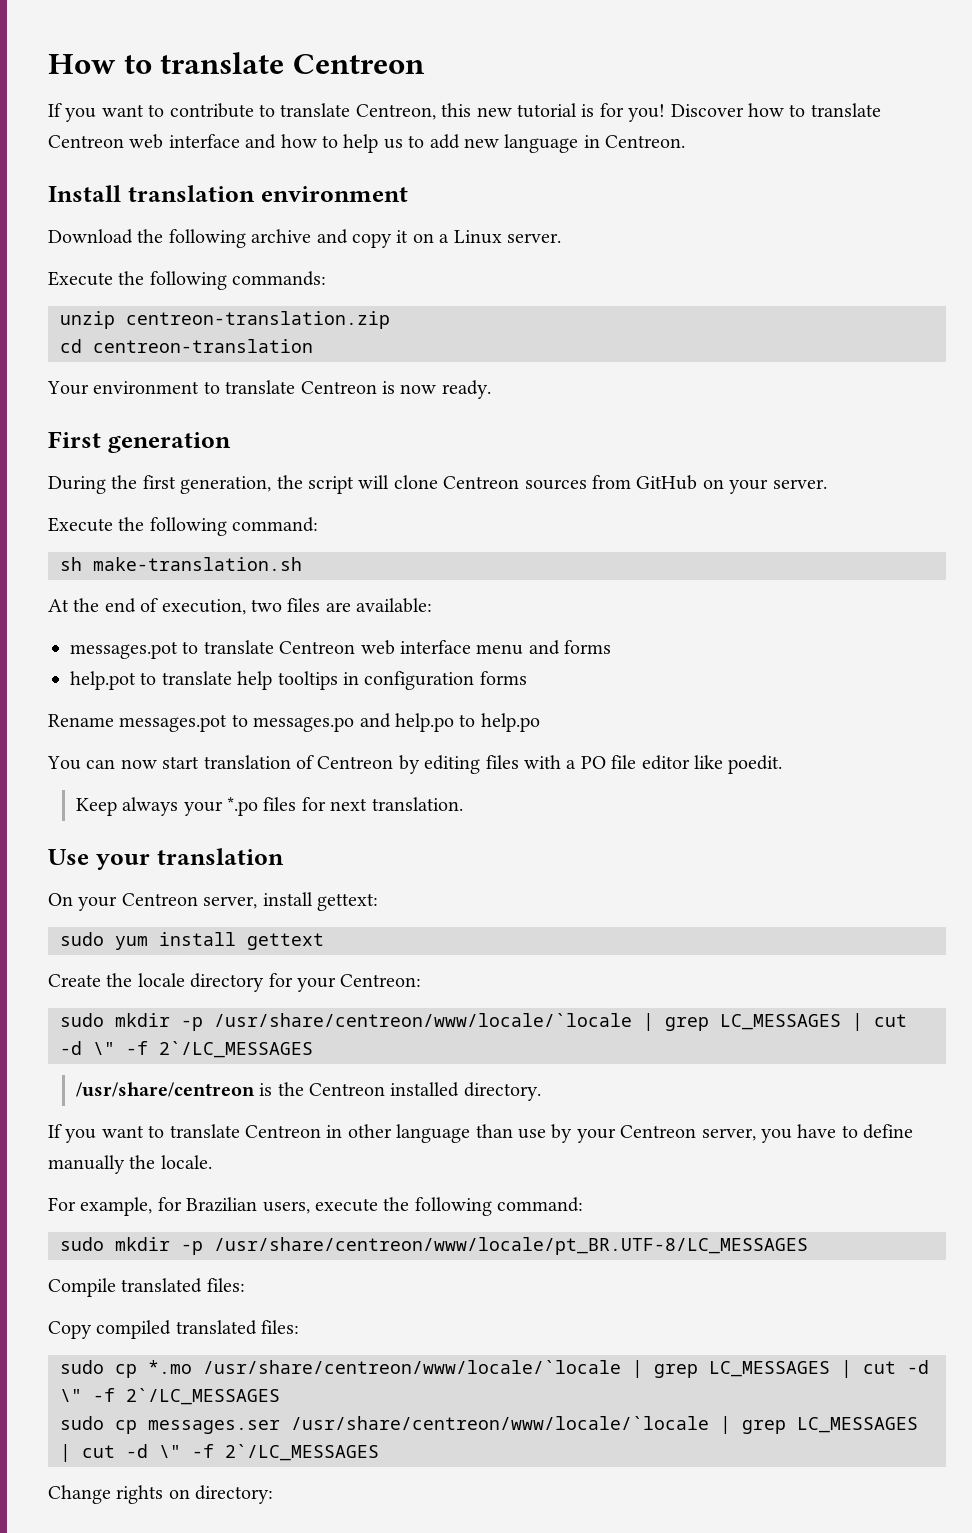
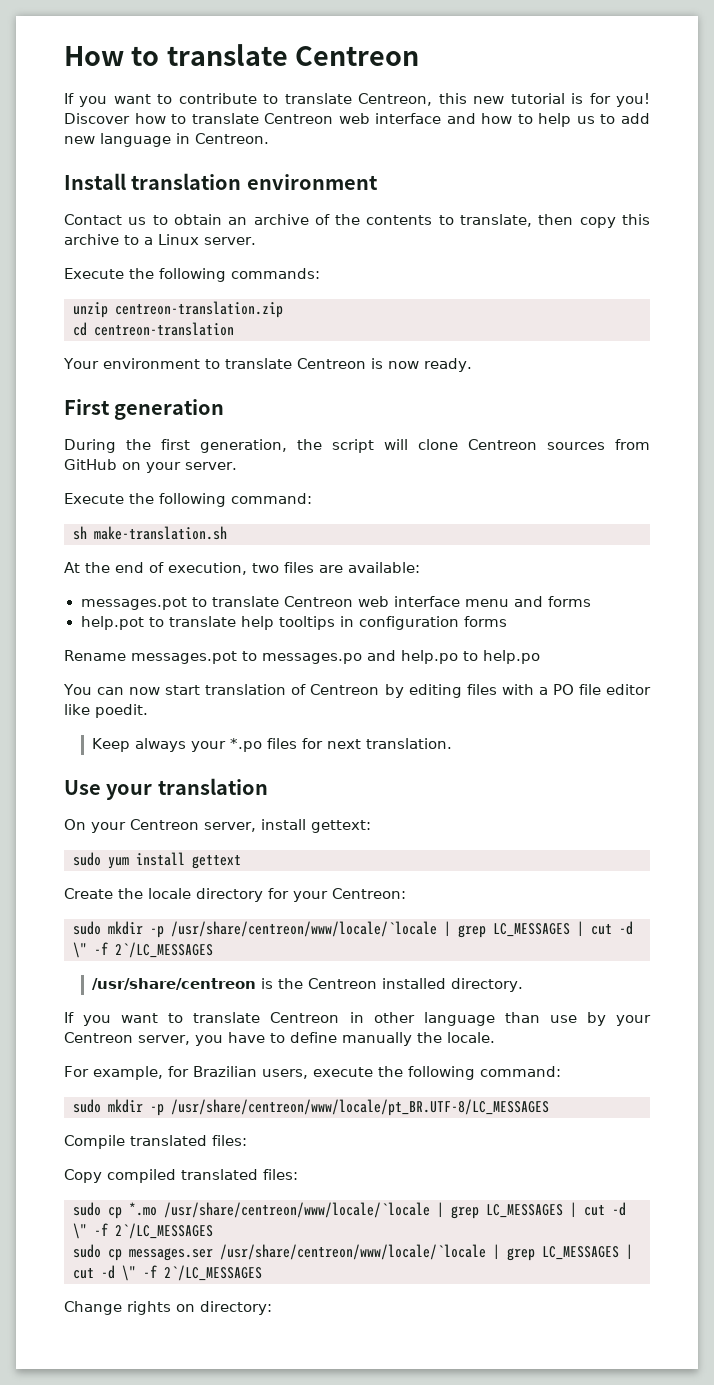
[48,229,434,248] Download the following archive and copy it on -> [64,214,650,228] [64,234,139,245] Contact us to obtain an archive of the contents to translate, then copy this archive to

